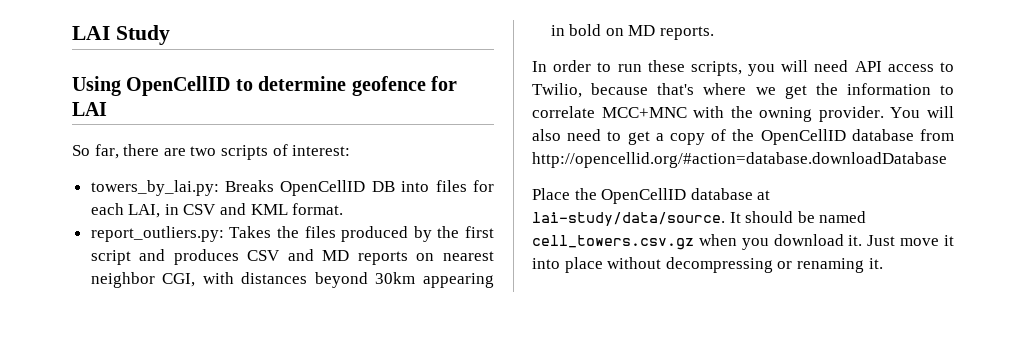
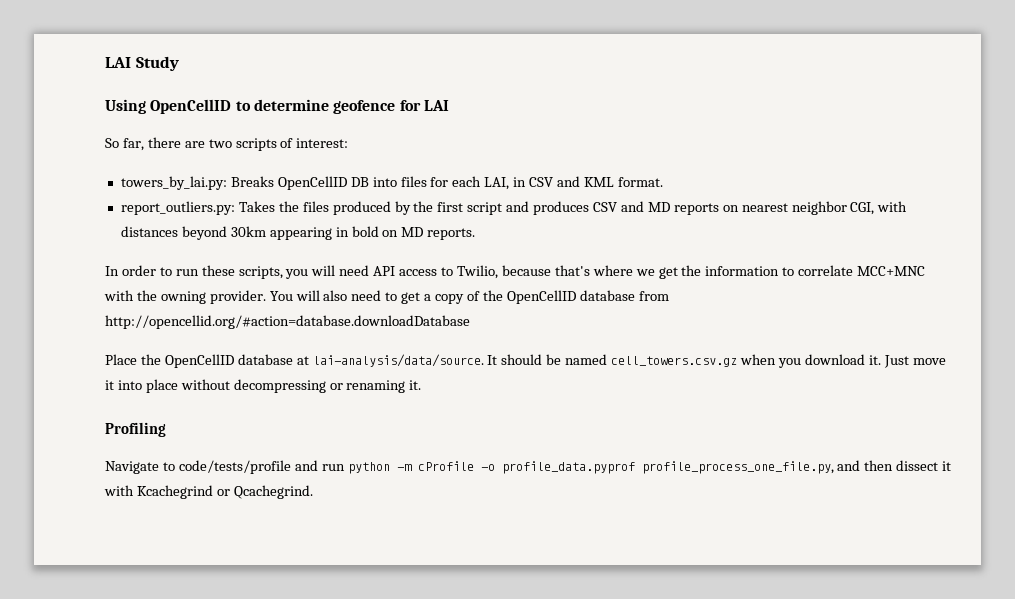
[532,212,725,226] lai-study/data/source. -> [312,354,484,367] lai-analysis/data/source.
(883, 263) none -> [105,422,166,437] [105,460,952,474] [104,485,313,499] // Profiling // Navigate to code/tests/profile and run python -m cProfile -o profile_data.pyprof profile_process_one_file.py, and then dissect it with Kcachegrind or Qcachegrind.

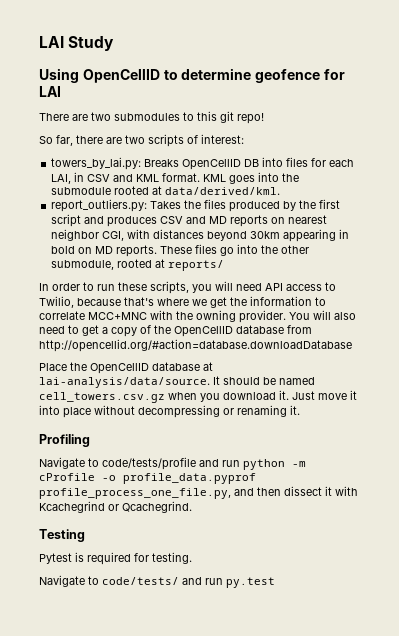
(449, 105) none -> [39,111,264,124] // There are two submodules to this git repo!
(663, 182) none -> [203,172,300,184] [51,186,281,195] KML goes into the submodule rooted at data/derived/kml.
(476, 234) none -> [160,244,310,256] [51,259,225,271] These files go into the other submodule, rooted at reports/
(313, 492) none -> [39,529,85,542] [39,552,192,565] [39,575,275,588] // Testing // Pytest is required for testing. // Navigate to code/tests/ and run py.test

